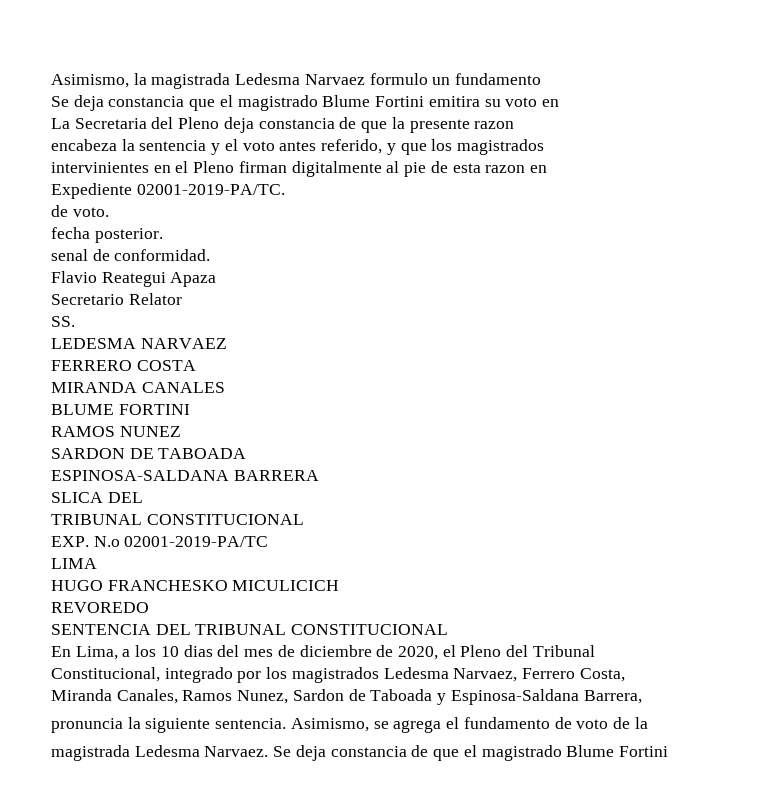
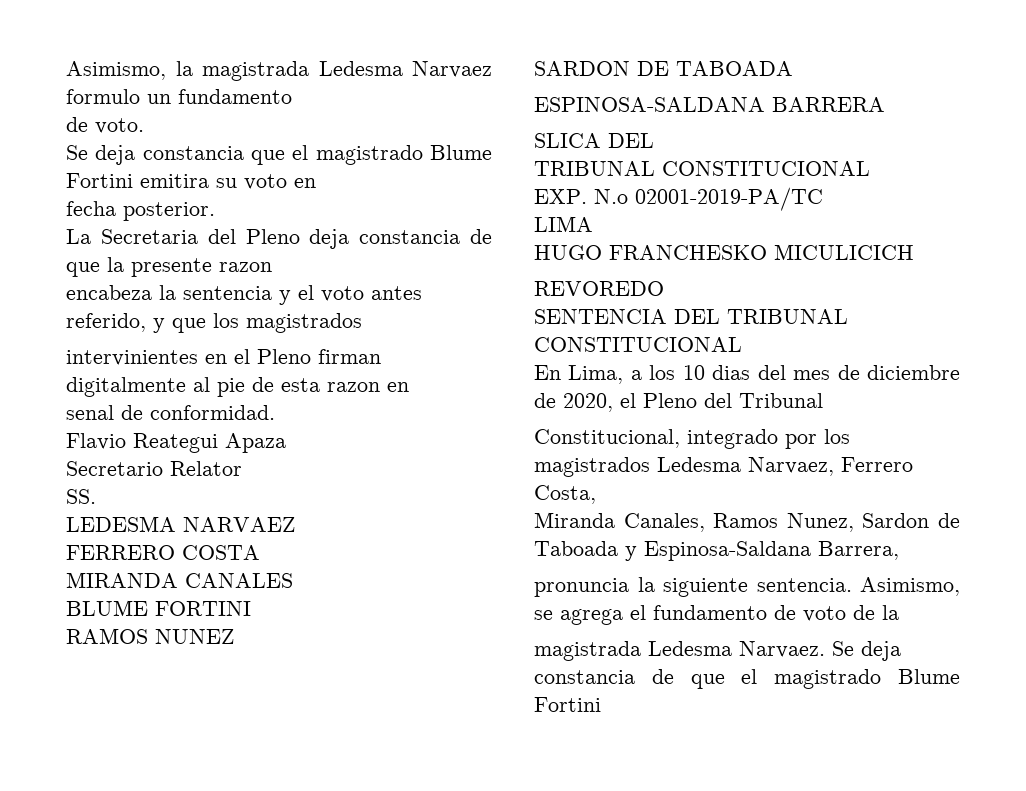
(542, 79) none -> [66,117,144,134] // de voto.
(559, 103) none -> [66,201,215,221] // fecha posterior.
[51,183,285,199] [51,205,109,217] [51,227,163,243] // Expediente 02001-2019-PA/TC. // de voto. // fecha posterior. -> (409, 387) none

